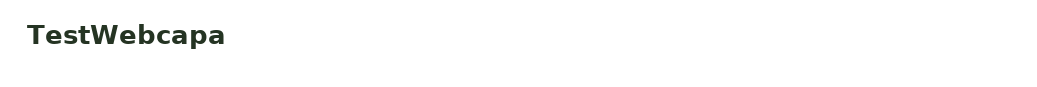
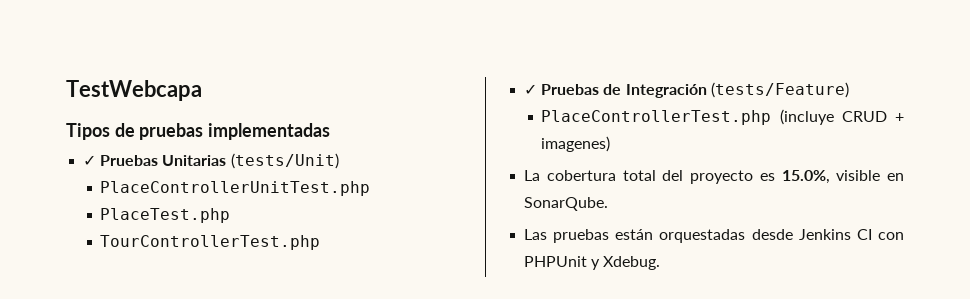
(226, 36) none -> [66,123,331,140] [83,153,339,169] [100,181,371,196] [100,208,231,223] [100,235,321,250] [524,82,849,98] [541,109,904,125] [541,136,611,152] [524,170,904,184] [524,197,609,211] [524,229,904,243] [524,256,661,270] // Tipos de pruebas implementadas // ✓ Pruebas Unitarias (tests/Unit) // PlaceControllerUnitTest.php // PlaceTest.php // TourControllerTest.php // ✓ Pruebas de Integración (tests/Feature) // PlaceControllerTest.php (incluye CRUD + imagenes) // La cobertura total del proyecto es 15.0%, visible en SonarQube. // Las pruebas están orquestadas desde Jenkins CI con PHPUnit y Xdebug.

